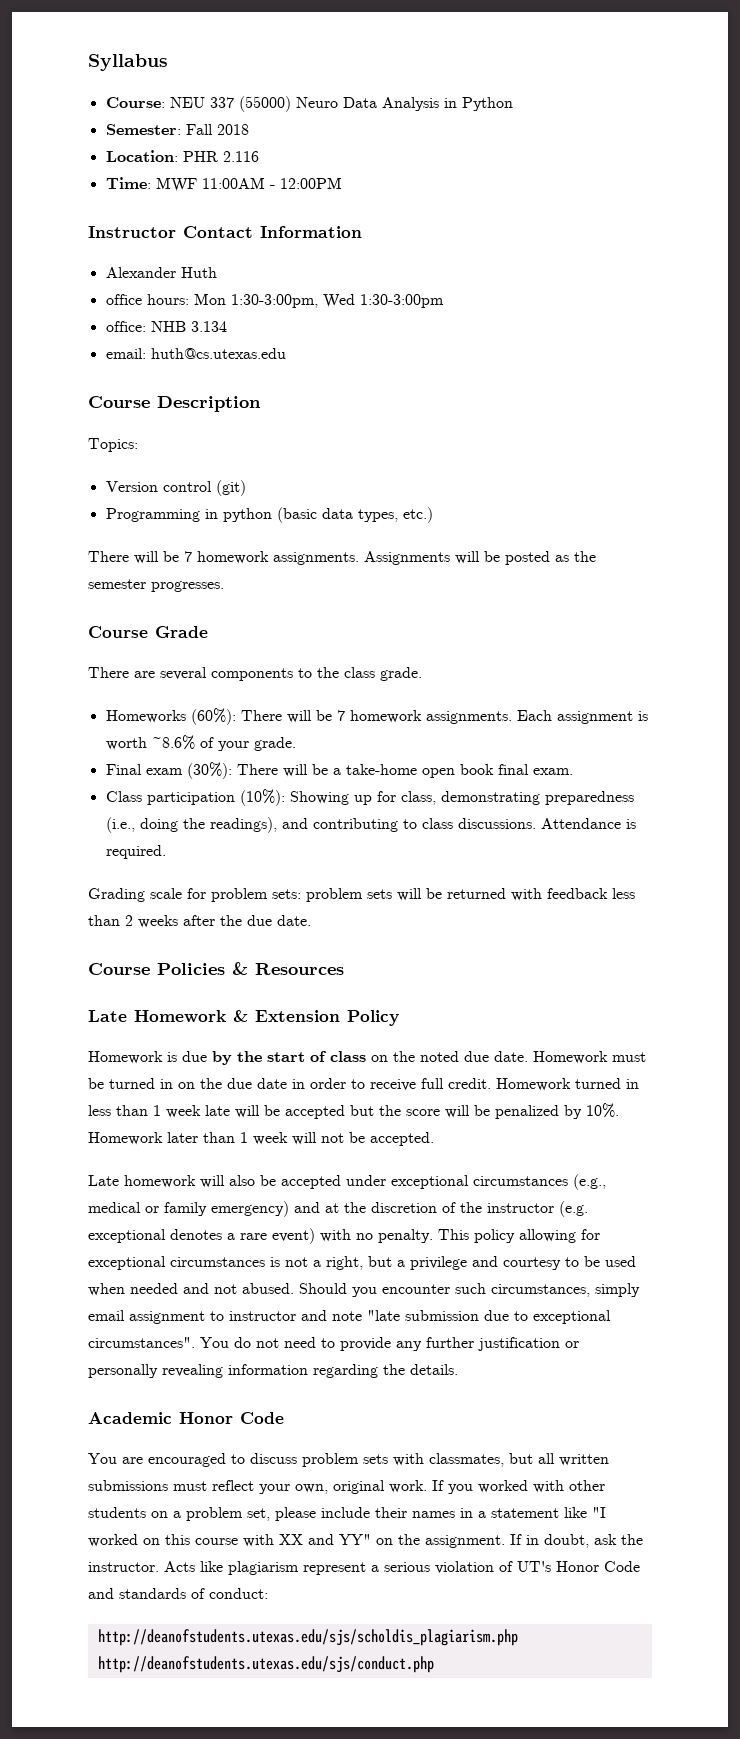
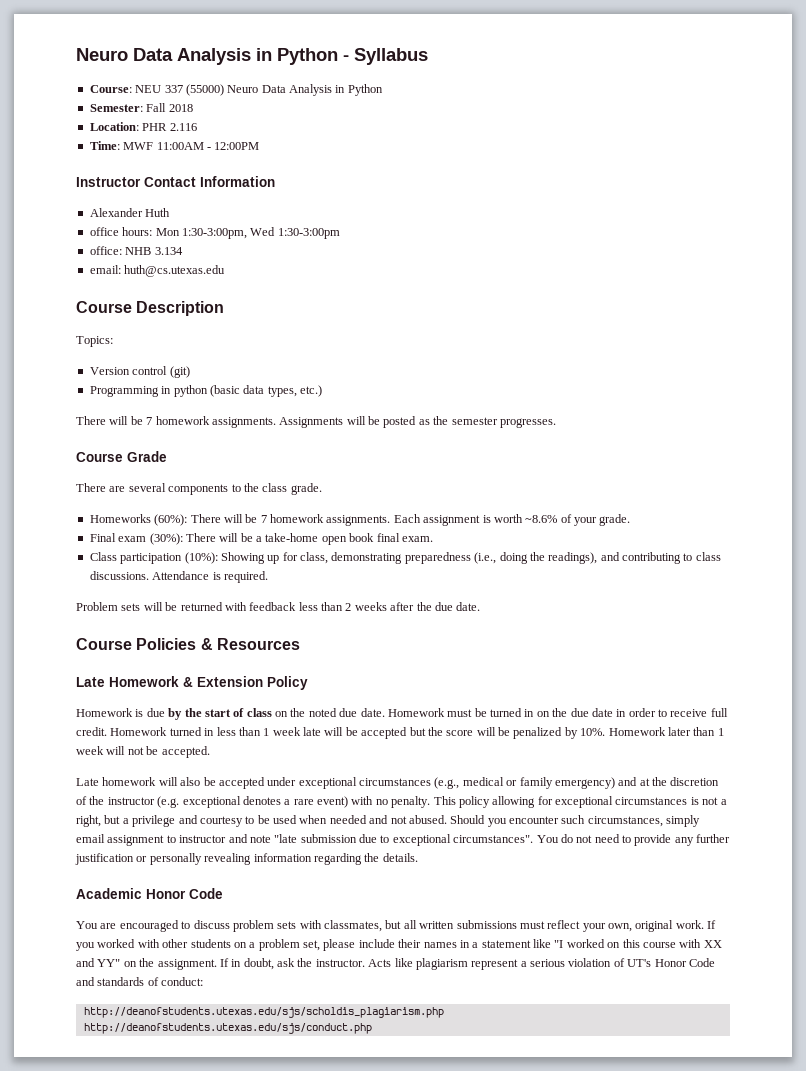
(88, 62) none -> [76,48,349,65] Neuro Data Analysis in Python -
[88,888,363,902] Grading scale for problem sets: problem -> [76,602,118,611] Problem

